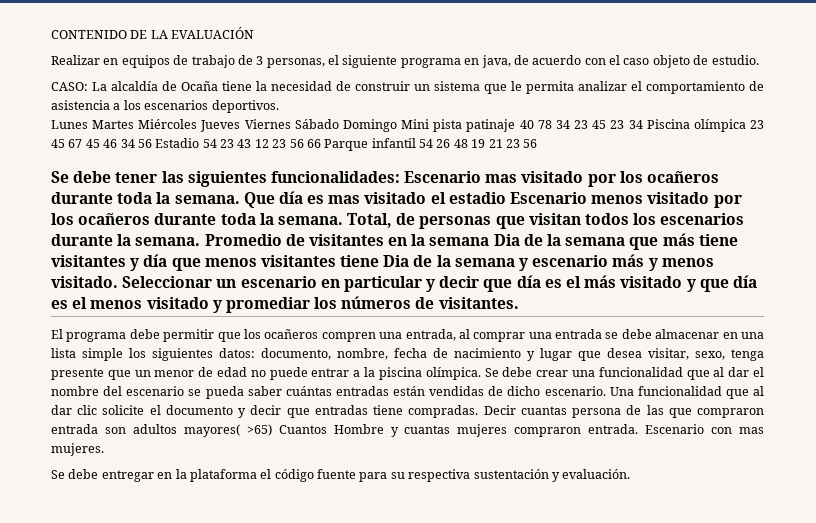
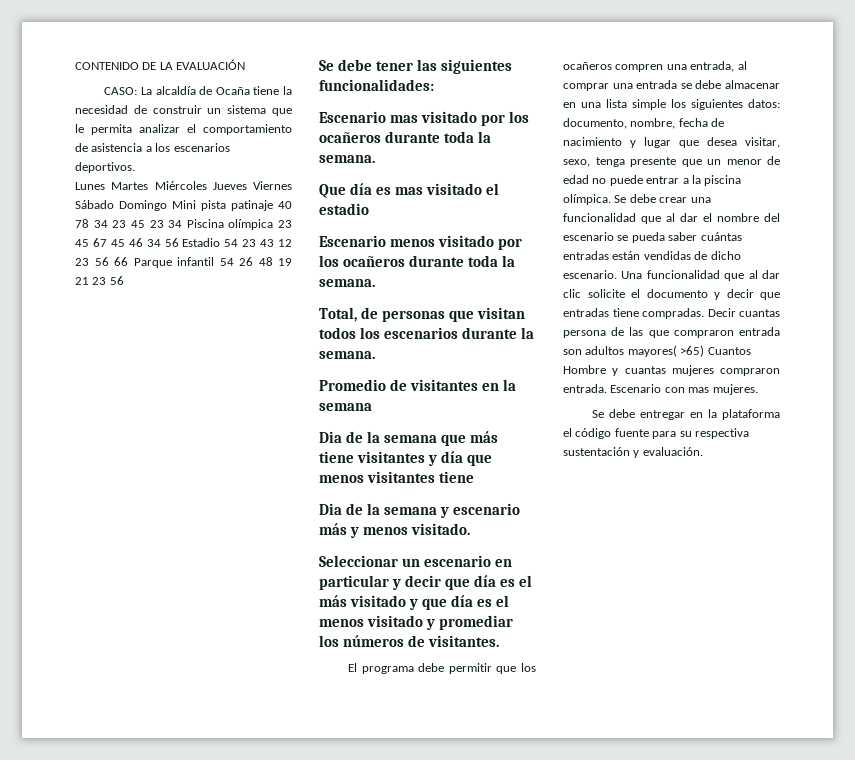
[51,55,759,68] // Realizar en equipos de trabajo de 3 personas, el siguiente programa en java, de acuerdo con el caso objeto de estudio. -> (246, 64) none
(400, 177) none -> (434, 85) //
(240, 199) none -> (375, 159) //
(506, 198) none -> (369, 209) //
(343, 220) none -> (375, 283) //
(201, 241) none -> (375, 355) //
(490, 241) none -> (372, 407) //
(380, 261) none -> (475, 477) //
(118, 282) none -> (471, 529) //

